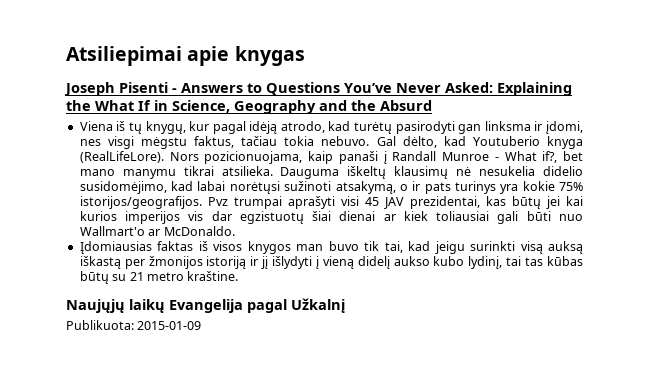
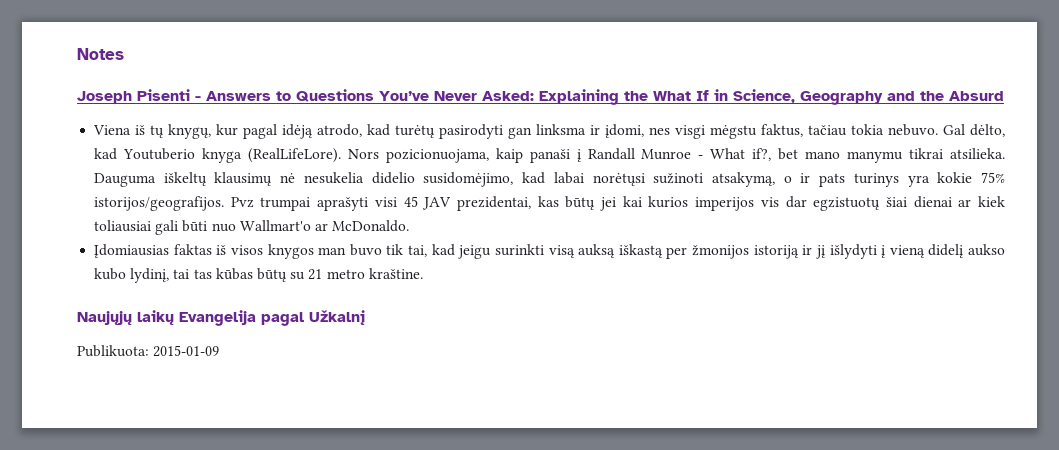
[66,46,305,66] Atsiliepimai apie knygas -> [77,48,124,60] Notes

